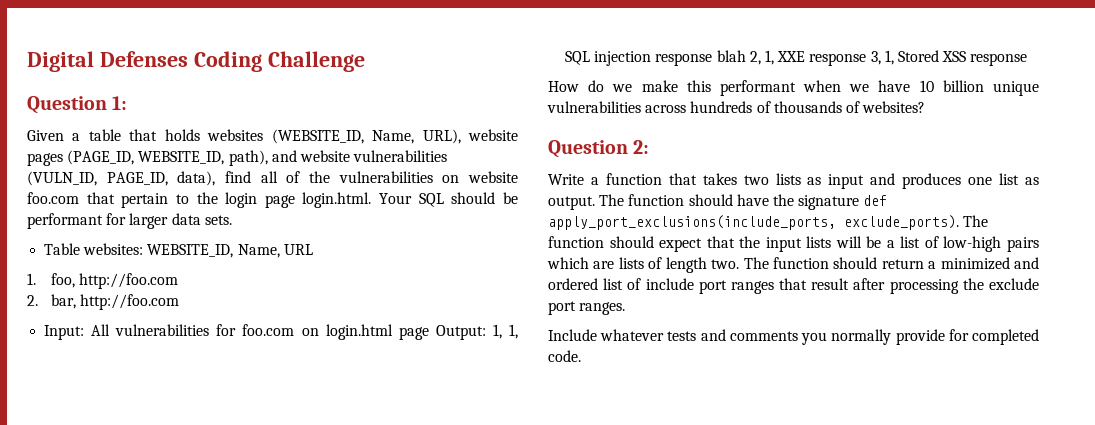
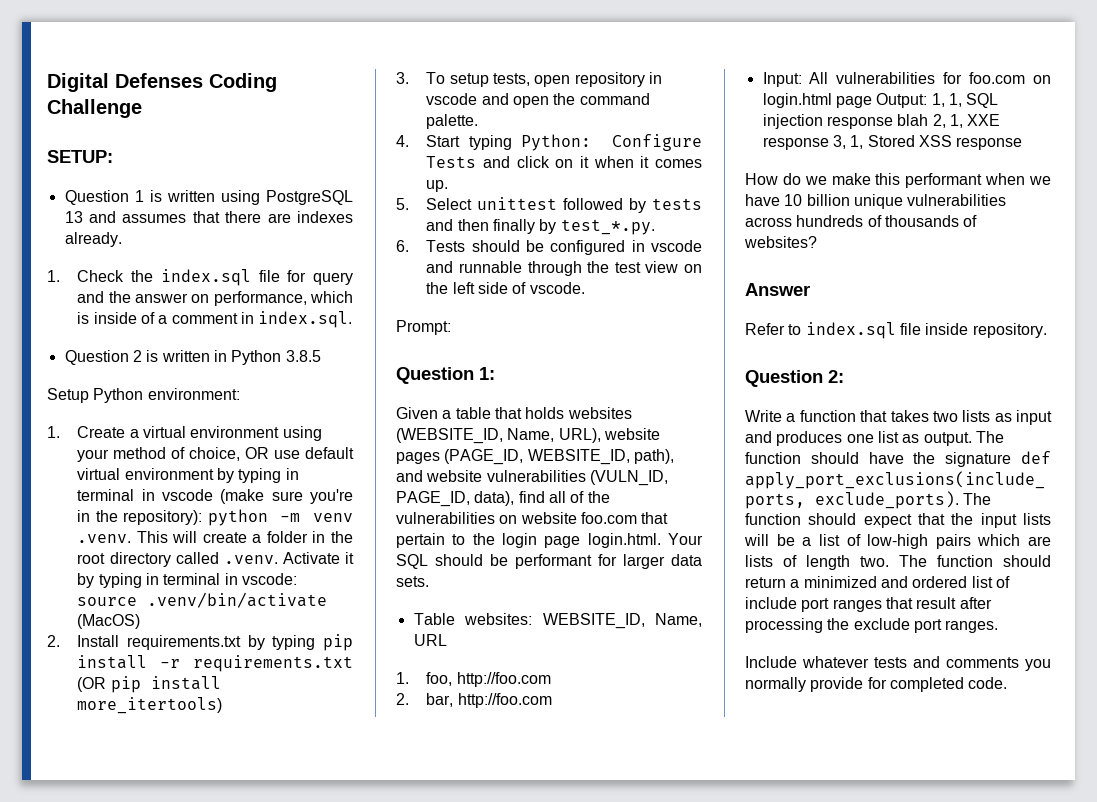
(365, 61) none -> [47,150,113,163] [64,190,353,205] [64,211,353,223] [64,232,122,247] [47,269,353,286] [77,291,353,306] [77,311,353,328] [64,350,321,365] [47,388,240,403] [47,426,322,441] [77,447,354,462] [77,468,299,483] [77,489,353,504] [77,509,354,526] [77,531,353,543] [77,552,354,567] [77,573,297,588] [77,592,328,608] [77,614,141,629] [47,634,353,651] [77,655,353,672] [77,676,221,693] [77,697,223,714] [396,72,662,87] [426,93,650,108] [426,114,479,129] [396,134,702,151] [426,156,702,168] [426,180,449,192] [396,197,702,213] [426,219,655,235] [396,240,702,255] [426,261,702,276] [426,282,585,294] [396,320,451,335] // SETUP: // Question 1 is written using PostgreSQL 13 and assumes that there are indexes already. // 1. Check the index.sql file for query and the answer on performance, which is inside of a comment in index.sql. // Question 2 is written in Python 3.8.5 // Setup Python environment: // 1. Create a virtual environment using your method of choice, OR use default virtual environment by typing in terminal in vscode (make sure you're in the repository): python -m venv .venv. This will create a folder in the root directory called .venv. Activate it by typing in terminal in vscode: source .venv/bin/activate (MacOS) // 2. Install requirements.txt by typing pip install -r requirements.txt (OR pip install more_itertools) // 3. To setup tests, open repository in vscode and open the command palette. // 4. Start typing Python: Configure Tests and click on it when it comes up. // 5. Select unittest followed by tests and then finally by test_*.py. // 6. Tests should be configured in vscode and runnable through the test view on the left side of vscode. // Prompt:
(926, 107) none -> [745,283,810,296] [745,322,1047,339] // Answer // Refer to index.sql file inside repository.

